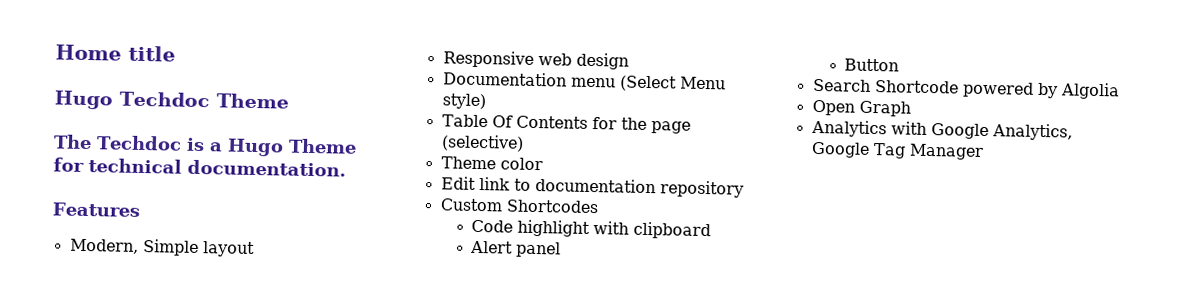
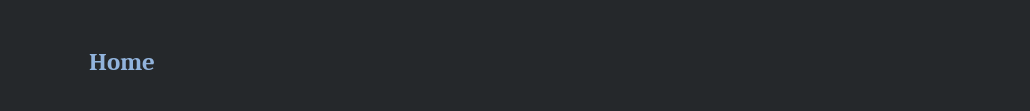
[128,45,176,62] [54,90,289,110] [53,134,357,157] [53,157,346,177] [52,202,140,217] [69,238,255,258] [442,50,629,70] [442,71,726,92] [441,93,486,110] [441,114,691,134] [440,134,524,152] [440,156,543,171] [440,176,744,198] [439,198,599,214] [470,219,711,240] [469,240,561,258] [843,58,899,72] [812,78,1120,100] [811,99,911,117] [810,119,1073,141] [810,141,984,160] title // Hugo Techdoc Theme // The Techdoc is a Hugo Theme for technical documentation. // Features // Modern, Simple layout // Responsive web design // Documentation menu (Select Menu style) // Table Of Contents for the page (selective) // Theme color // Edit link to documentation repository // Custom Shortcodes // Code highlight with clipboard // Alert panel // Button // Search Shortcode powered by Algolia // Open Graph // Analytics with Google Analytics, Google Tag Manager -> (155, 62) none

